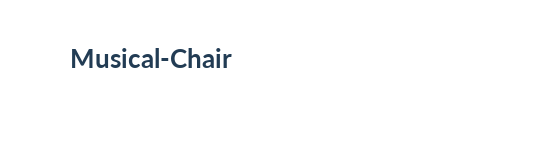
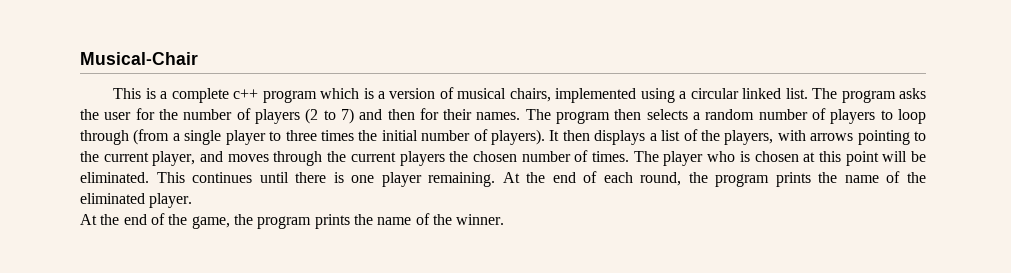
(232, 58) none -> [113,87,927,103] [80,108,927,124] [80,129,926,145] [80,150,926,166] [80,171,926,187] [80,193,193,208] [80,213,505,229] // This is a complete c++ program which is a version of musical chairs, implemented using a circular linked list. The program asks the user for the number of players (2 to 7) and then for their names. The program then selects a random number of players to loop through (from a single player to three times the initial number of players). It then displays a list of the players, with arrows pointing to the current player, and moves through the current players the chosen number of times. The player who is chosen at this point will be eliminated. This continues until there is one player remaining. At the end of each round, the program prints the name of the eliminated player. // At the end of the game, the program prints the name of the winner.

